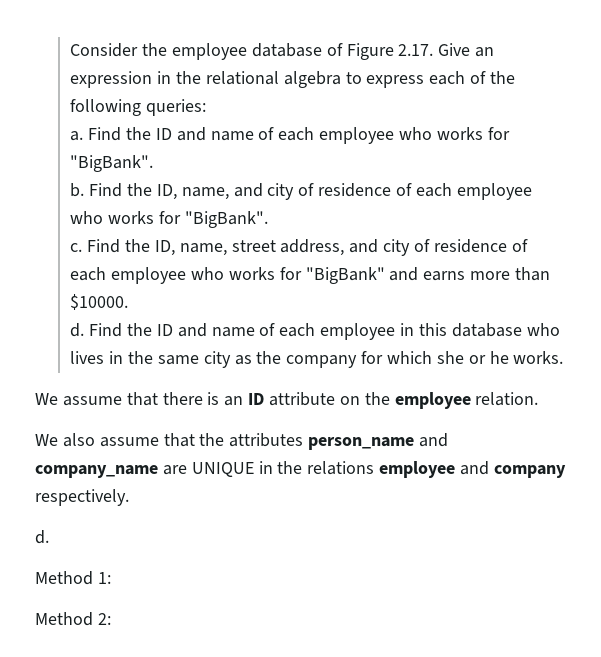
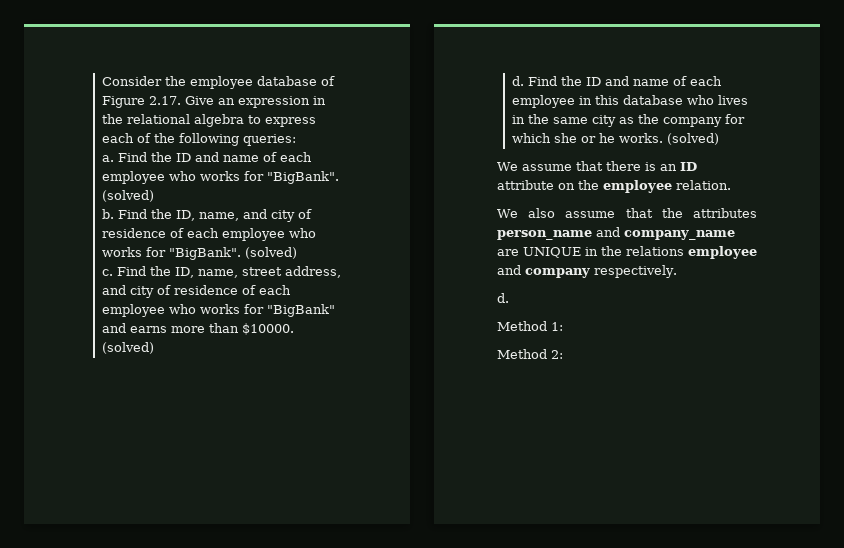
(154, 163) none -> [101,190,154,202] (solved)
(268, 219) none -> [244,247,297,259] (solved)
(129, 302) none -> [101,342,154,354] (solved)
(564, 357) none -> [666,133,719,145] (solved)

